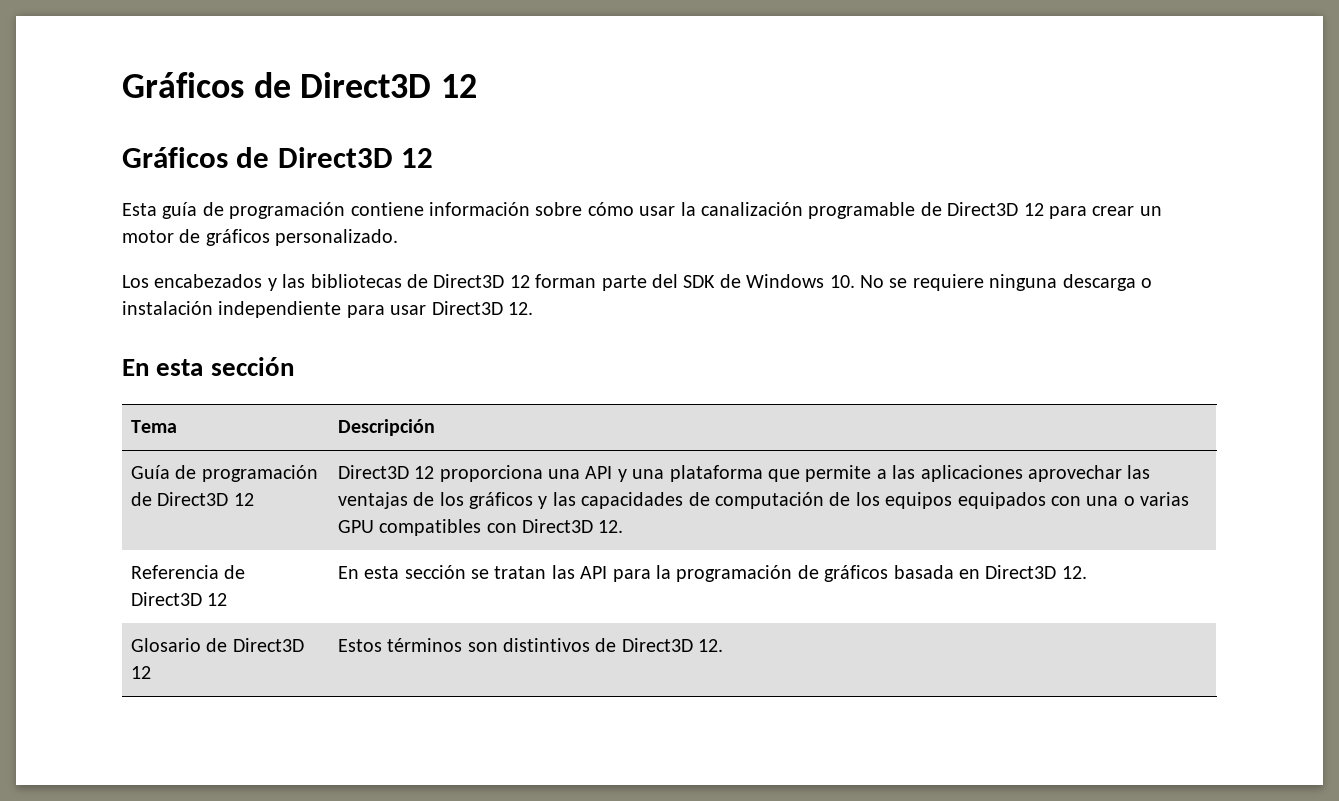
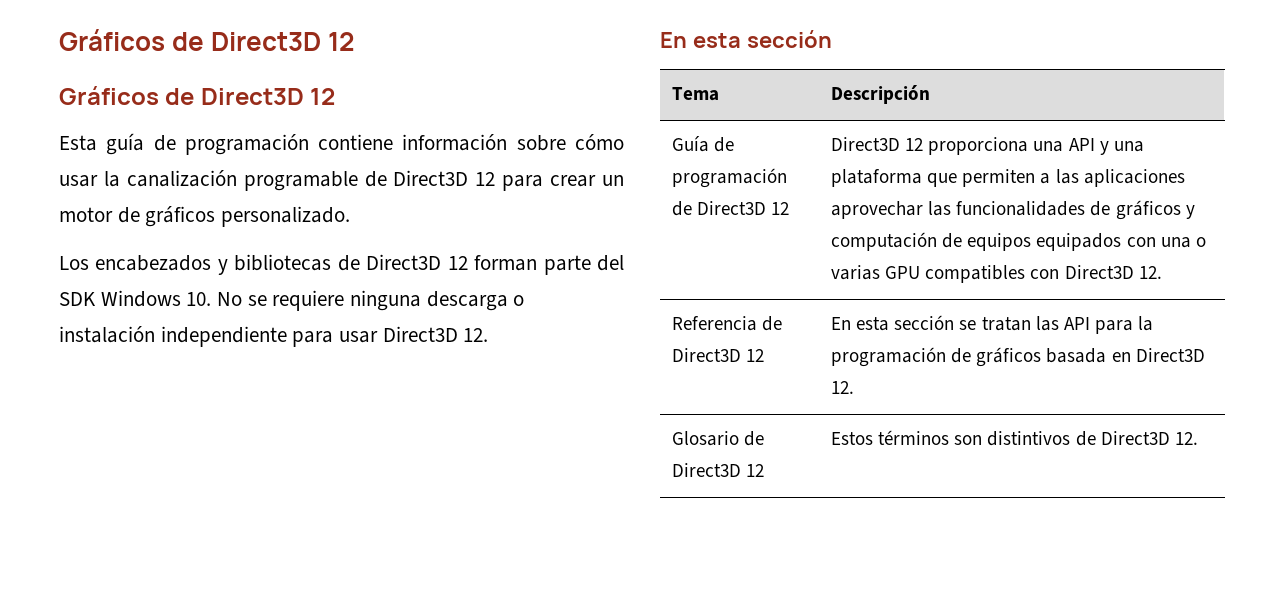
[282,274,306,288] las -> (228, 267) none
[719,274,741,288] de -> (96, 299) none
[805,465,872,482] permite -> [962,169,1036,187] permiten
[337,492,710,509] ventajas de los gráficos y las capacidades de -> [956,200,1195,220] funcionalidades de gráficos y
[855,492,880,506] los -> (963, 240) none

